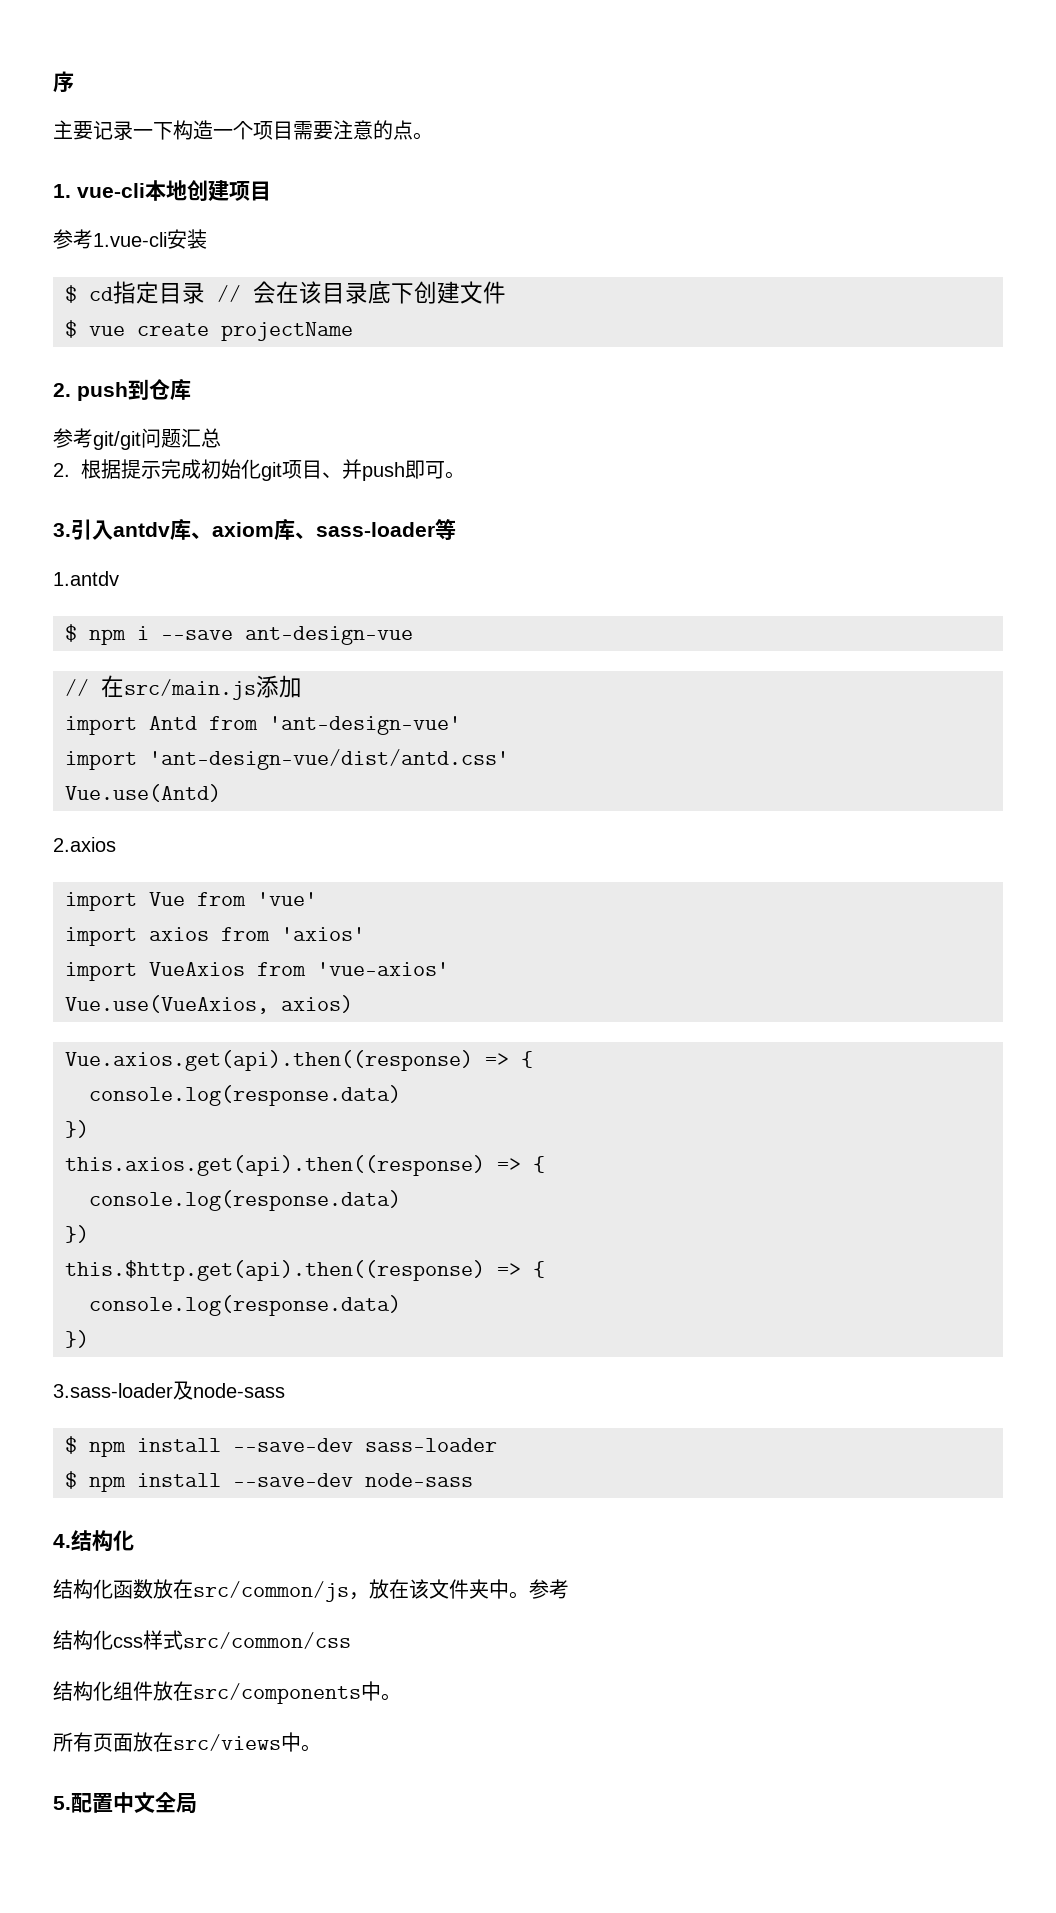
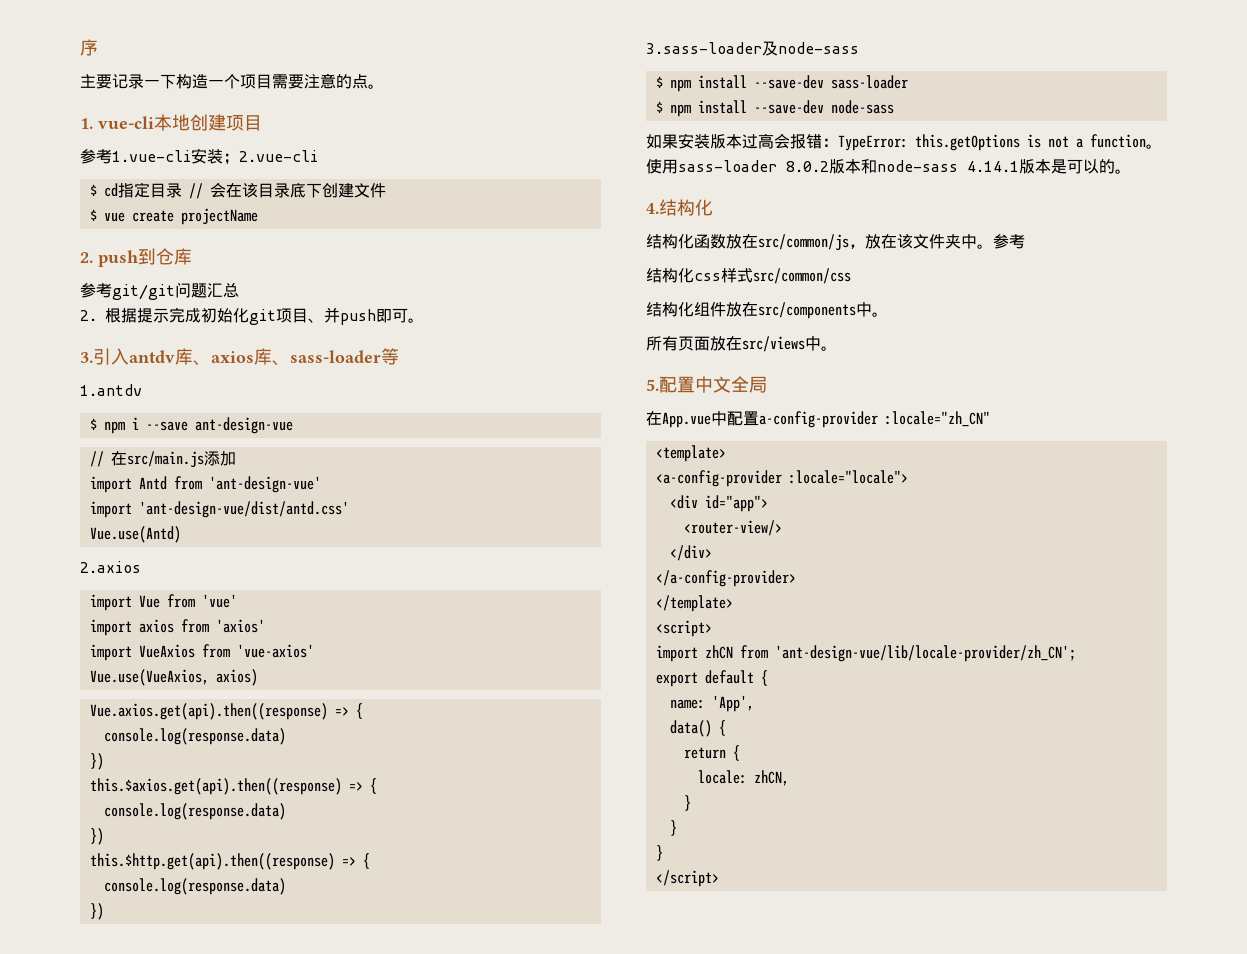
(207, 239) none -> [223,150,318,165] ；2.vue-cli
[212,522,274,537] axiom -> [211,351,254,363] axios
[65,1155,485,1176] this.axios.get(api).then((response) -> [89,778,342,795] this.$axios.get(api).then((response)
(473, 1480) none -> [646,133,1162,151] [646,159,1131,174] // 如果安装版本过高会报错：TypeError: this.getOptions is not a function。使用sass-loader 8.0.2版本和node-sass 4.14.1版本是可以的。
(197, 1803) none -> [646,411,990,428] [655,445,726,462] [655,470,908,487] [669,495,768,512] [683,520,782,536] [669,545,712,561] [655,570,796,587] [655,595,733,612] [655,620,712,637] [655,645,1076,662] [655,670,768,687] [669,695,754,712] [669,720,726,737] [683,745,740,761] [697,770,789,786] [683,795,691,811] [669,820,677,836] [655,845,663,861] [655,870,719,887] // 在App.vue中配置a-config-provider :locale="zh_CN" // <template> // <a-config-provider :locale="locale"> // <div id="app"> // <router-view/> // </div> // </a-config-provider> // </template> // <script> // import zhCN from 'ant-design-vue/lib/locale-provider/zh_CN'; // export default { // name: 'App', // data() { // return { // locale: zhCN, // } // } // } // </script>

